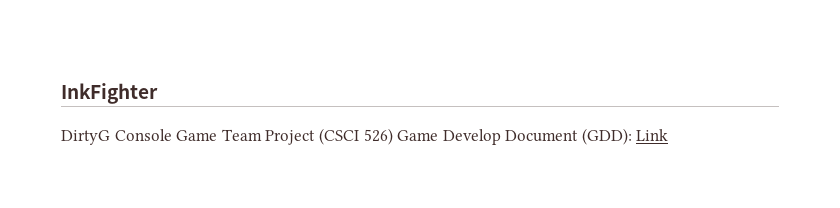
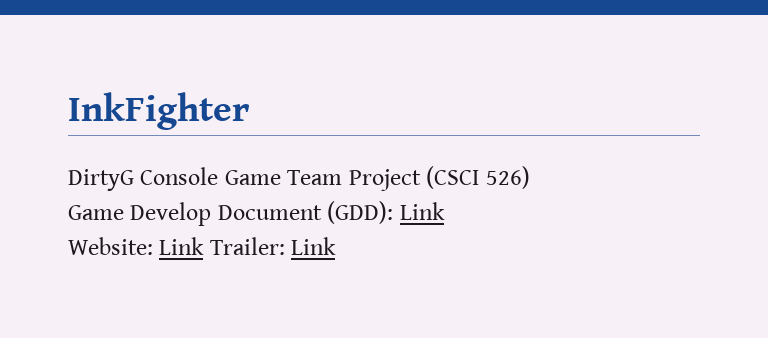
(393, 136) none -> (530, 177) //
(669, 135) none -> [68,237,337,255] // Website: Link Trailer: Link

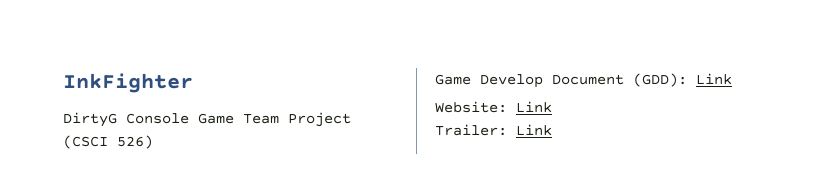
(205, 246) none -> (552, 107) //

